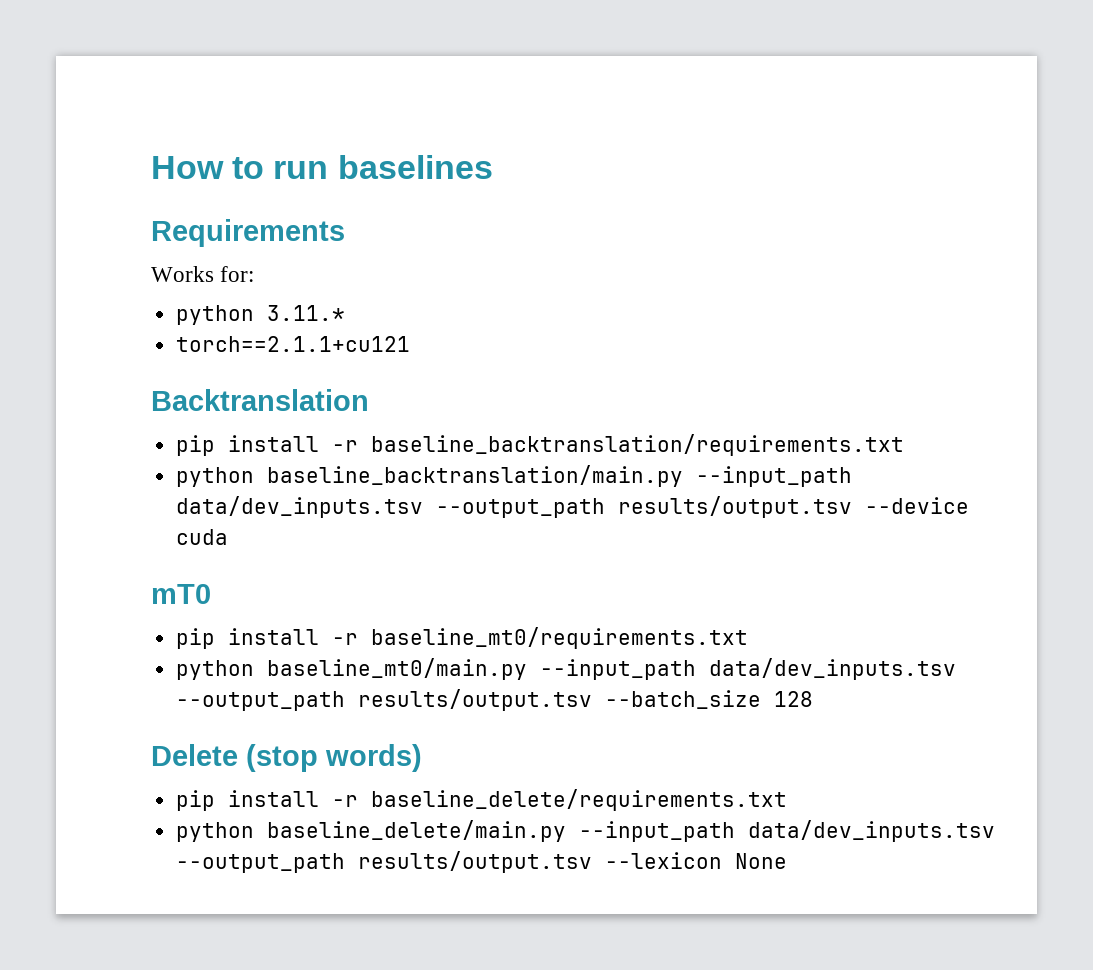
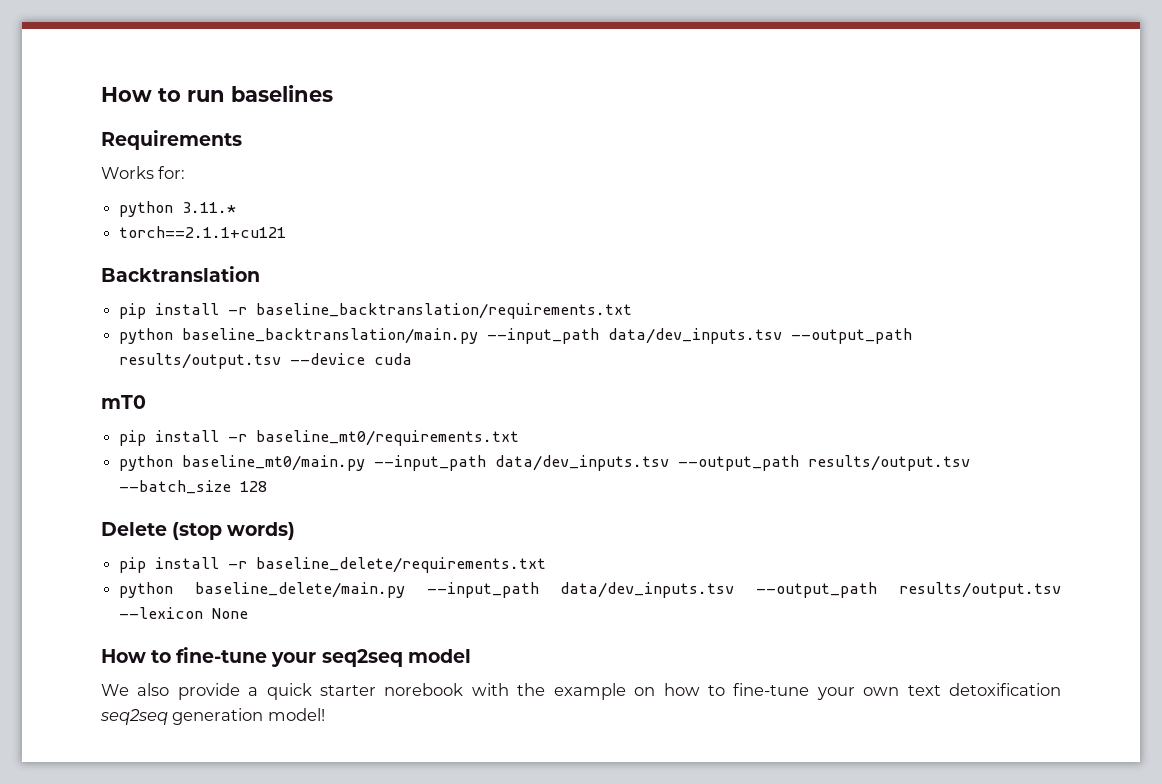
(788, 861) none -> [101,647,471,667] [101,683,1061,700] [100,708,325,725] // How to fine-tune your seq2seq model // We also provide a quick starter norebook with the example on how to fine-tune your own text detoxification seq2seq generation model!

